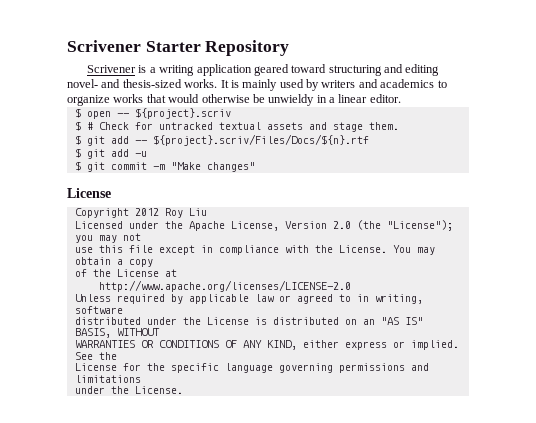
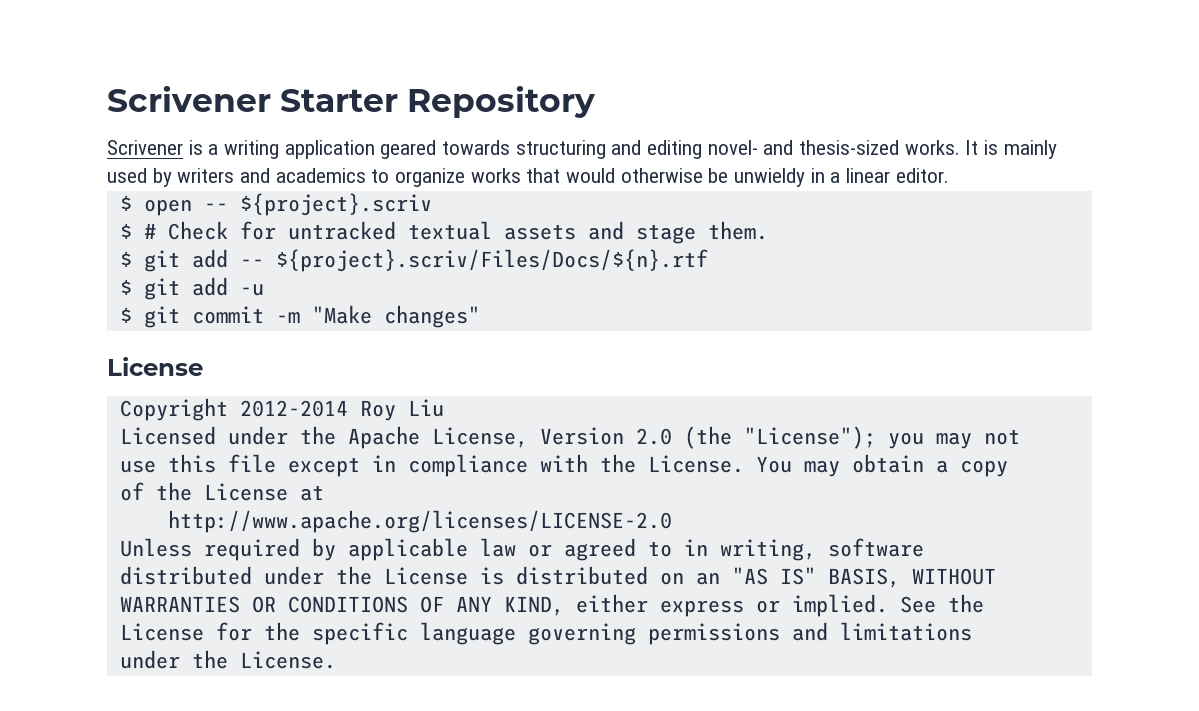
[291,64,327,73] toward -> [442,140,511,155] towards
[134,208,159,216] 2012 -> [239,400,348,417] 2012-2014

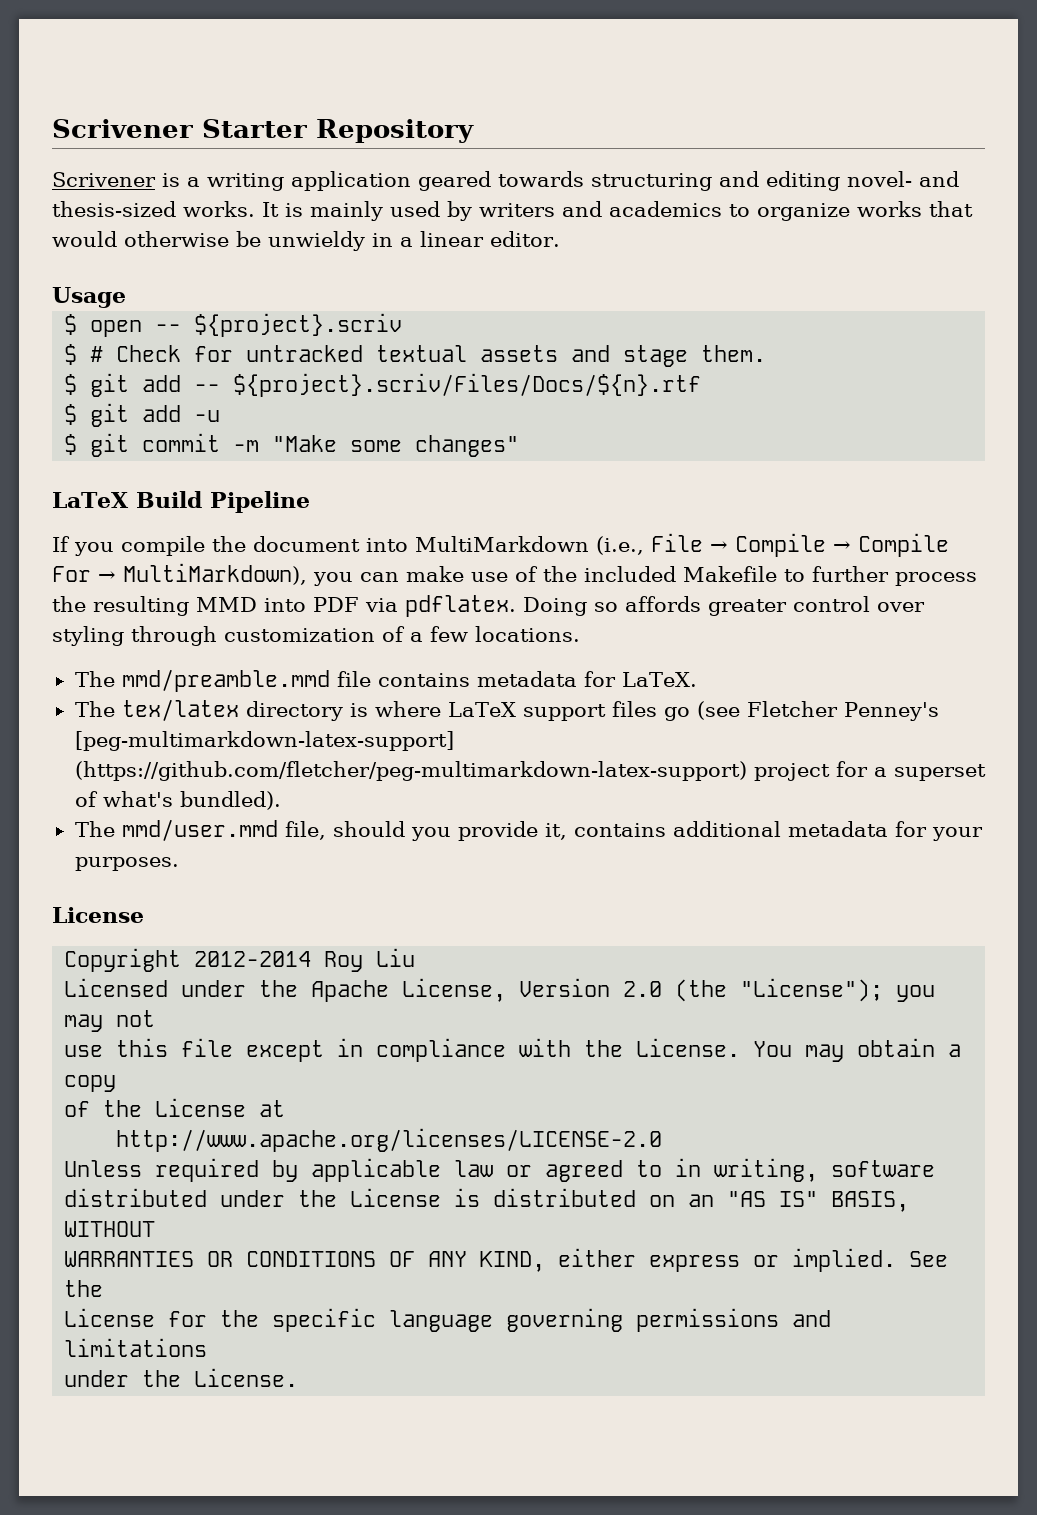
(949, 175) none -> [52,287,126,308] // Usage
(372, 314) none -> [350,440,403,452] some
(480, 316) none -> [52,491,310,513] [52,533,949,557] [52,563,977,586] [52,595,925,617] [52,626,580,646] [74,669,697,692] [74,699,939,721] [74,731,454,751] [74,761,986,781] [74,791,281,810] [74,819,983,841] [74,857,179,871] // LaTeX Build Pipeline // If you compile the document into MultiMarkdown (i.e., File → Compile → Compile For → MultiMarkdown), you can make use of the included Makefile to further process the resulting MMD into PDF via pdflatex. Doing so affords greater control over styling through customization of a few locations. // The mmd/preamble.mmd file contains metadata for LaTeX. // The tex/latex directory is where LaTeX support files go (see Fletcher Penney's [peg-multimarkdown-latex-support] (https://github.com/fletcher/peg-multimarkdown-latex-support) project for a superset of what's bundled). // The mmd/user.mmd file, should you provide it, contains additional metadata for your purposes.

